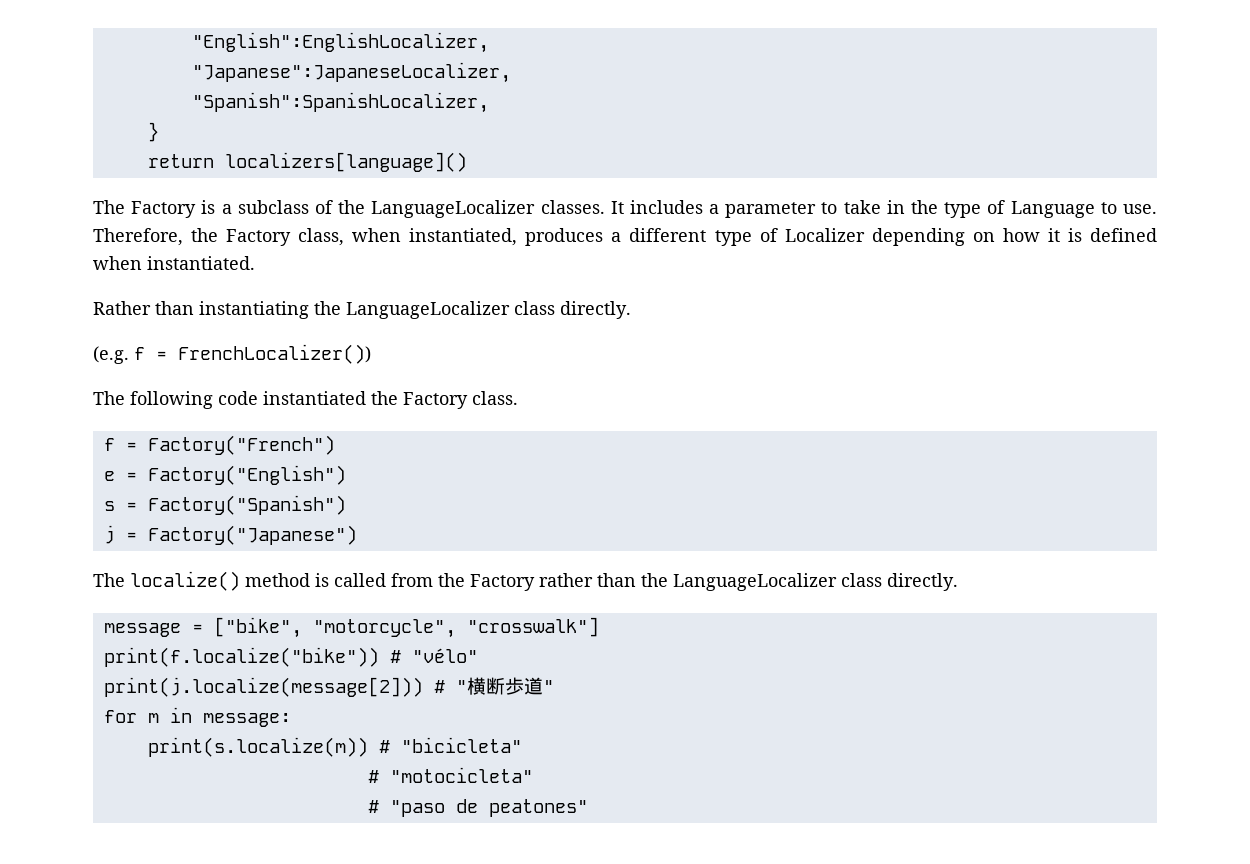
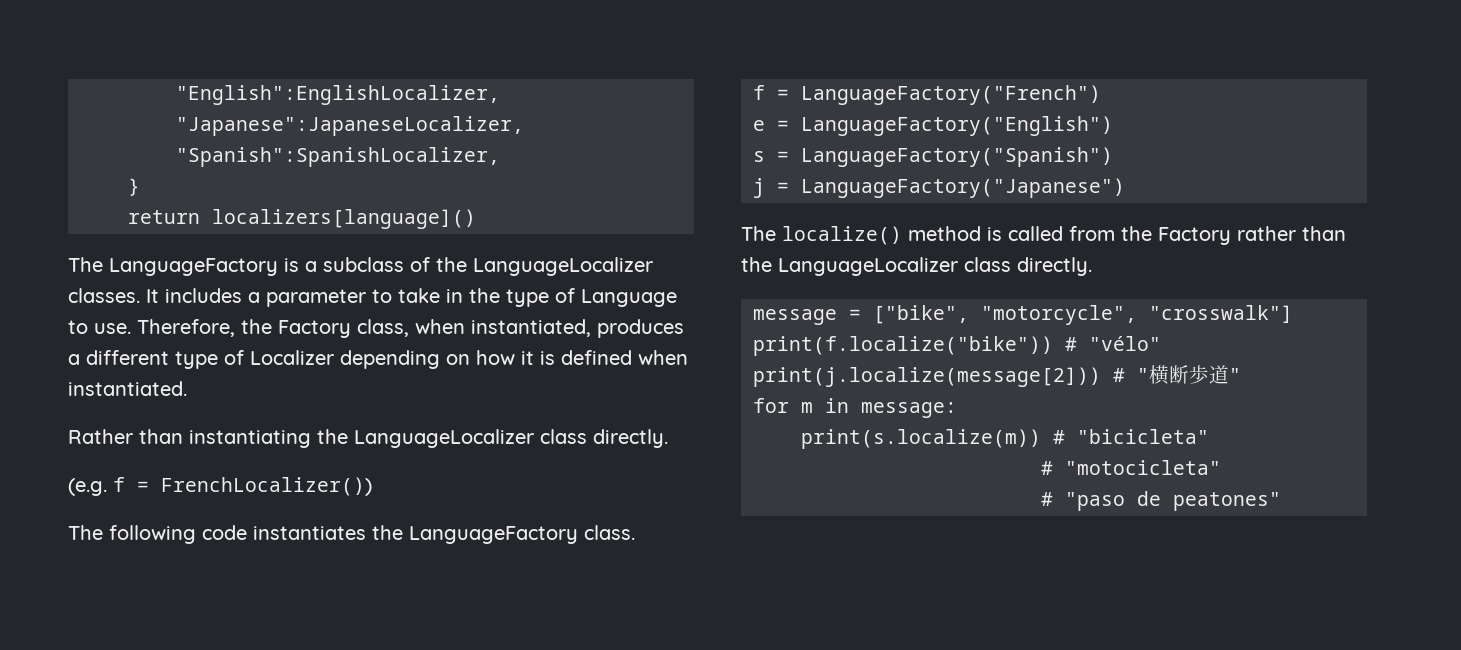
[131,201,197,218] Factory -> [109,258,278,276] LanguageFactory
[263,391,468,409] instantiated the Factory -> [253,525,578,544] instantiates the LanguageFactory
[147,435,335,455] Factory("French") -> [801,85,1101,105] LanguageFactory("French")
[147,465,346,485] Factory("English") -> [801,116,1113,136] LanguageFactory("English")
[147,495,346,515] Factory("Spanish") -> [801,147,1113,167] LanguageFactory("Spanish")
[147,525,357,545] Factory("Japanese") -> [801,178,1125,198] LanguageFactory("Japanese")

